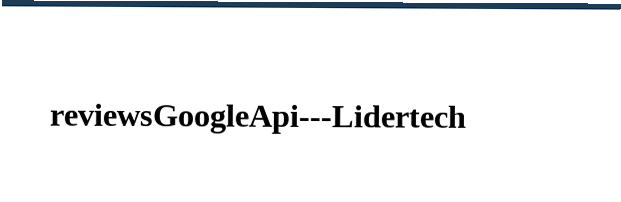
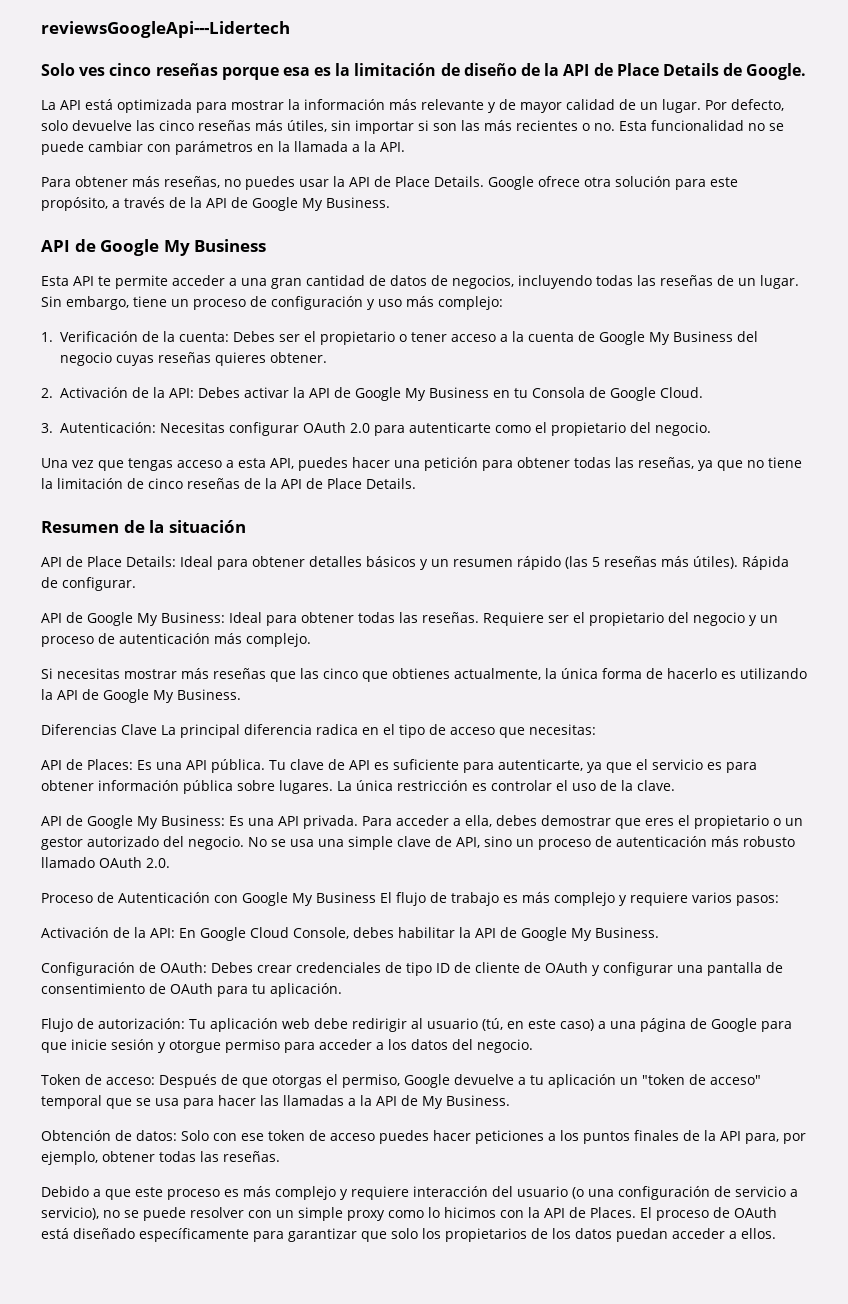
(466, 119) none -> [41,63,807,80] [41,99,784,113] [41,120,784,134] [41,141,405,155] [41,176,738,190] [41,197,390,211] [41,239,267,256] [41,275,799,289] [41,296,503,310] [41,331,758,345] [59,352,327,366] [41,387,703,401] [41,422,711,436] [41,457,802,471] [41,478,416,489] [41,520,246,533] [41,556,789,570] [41,577,136,591] [41,612,778,626] [41,633,311,647] [41,668,807,682] [41,689,241,703] [41,724,596,738] [41,759,757,773] [41,780,675,794] [41,815,803,829] [41,836,795,850] [41,857,170,868] [41,892,779,906] [41,927,659,941] [41,962,783,976] [41,983,342,997] [41,1018,792,1032] [41,1039,533,1053] [41,1074,761,1088] [41,1095,510,1109] [41,1130,806,1144] [41,1151,280,1165] [41,1186,798,1200] [41,1207,777,1221] [41,1228,776,1242] // Solo ves cinco reseñas porque esa es la limitación de diseño de la API de Place Details de Google. // La API está optimizada para mostrar la información más relevante y de mayor calidad de un lugar. Por defecto, solo devuelve las cinco reseñas más útiles, sin importar si son las más recientes o no. Esta funcionalidad no se puede cambiar con parámetros en la llamada a la API. // Para obtener más reseñas, no puedes usar la API de Place Details. Google ofrece otra solución para este propósito, a través de la API de Google My Business. // API de Google My Business // Esta API te permite acceder a una gran cantidad de datos de negocios, incluyendo todas las reseñas de un lugar. Sin embargo, tiene un proceso de configuración y uso más complejo: // 1. Verificación de la cuenta: Debes ser el propietario o tener acceso a la cuenta de Google My Business del negocio cuyas reseñas quieres obtener. // 2. Activación de la API: Debes activar la API de Google My Business en tu Consola de Google Cloud. // 3. Autenticación: Necesitas configurar OAuth 2.0 para autenticarte como el propietario del negocio. // Una vez que tengas acceso a esta API, puedes hacer una petición para obtener todas las reseñas, ya que no tiene la limitación de cinco reseñas de la API de Place Details. // Resumen de la situación // API de Place Details: Ideal para obtener detalles básicos y un resumen rápido (las 5 reseñas más útiles). Rápida de configurar. // API de Google My Business: Ideal para obtener todas las reseñas. Requiere ser el propietario del negocio y un proceso de autenticación más complejo. // Si necesitas mostrar más reseñas que las cinco que obtienes actualmente, la única forma de hacerlo es utilizando la API de Google My Business. // Diferencias Clave La principal diferencia radica en el tipo de acceso que necesitas: // API de Places: Es una API pública. Tu clave de API es suficiente para autenticarte, ya que el servicio es para obtener información pública sobre lugares. La única restricción es controlar el uso de la clave. // API de Google My Business: Es una API privada. Para acceder a ella, debes demostrar que eres el propietario o un gestor autorizado del negocio. No se usa una simple clave de API, sino un proceso de autenticación más robusto llamado OAuth 2.0. // Proceso de Autenticación con Google My Business El flujo de trabajo es más complejo y requiere varios pasos: // Activación de la API: En Google Cloud Console, debes habilitar la API de Google My Business. // Configuración de OAuth: Debes crear credenciales de tipo ID de cliente de OAuth y configurar una pantalla de consentimiento de OAuth para tu aplicación. // Flujo de autorización: Tu aplicación web debe redirigir al usuario (tú, en este caso) a una página de Google para que inicie sesión y otorgue permiso para acceder a los datos del negocio. // Token de acceso: Después de que otorgas el permiso, Google devuelve a tu aplicación un "token de acceso" temporal que se usa para hacer las llamadas a la API de My Business. // Obtención de datos: Solo con ese token de acceso puedes hacer peticiones a los puntos finales de la API para, por ejemplo, obtener todas las reseñas. // Debido a que este proceso es más complejo y requiere interacción del usuario (o una configuración de servicio a servicio), no se puede resolver con un simple proxy como lo hicimos con la API de Places. El proceso de OAuth está diseñado específicamente para garantizar que solo los propietarios de los datos puedan acceder a ellos.

